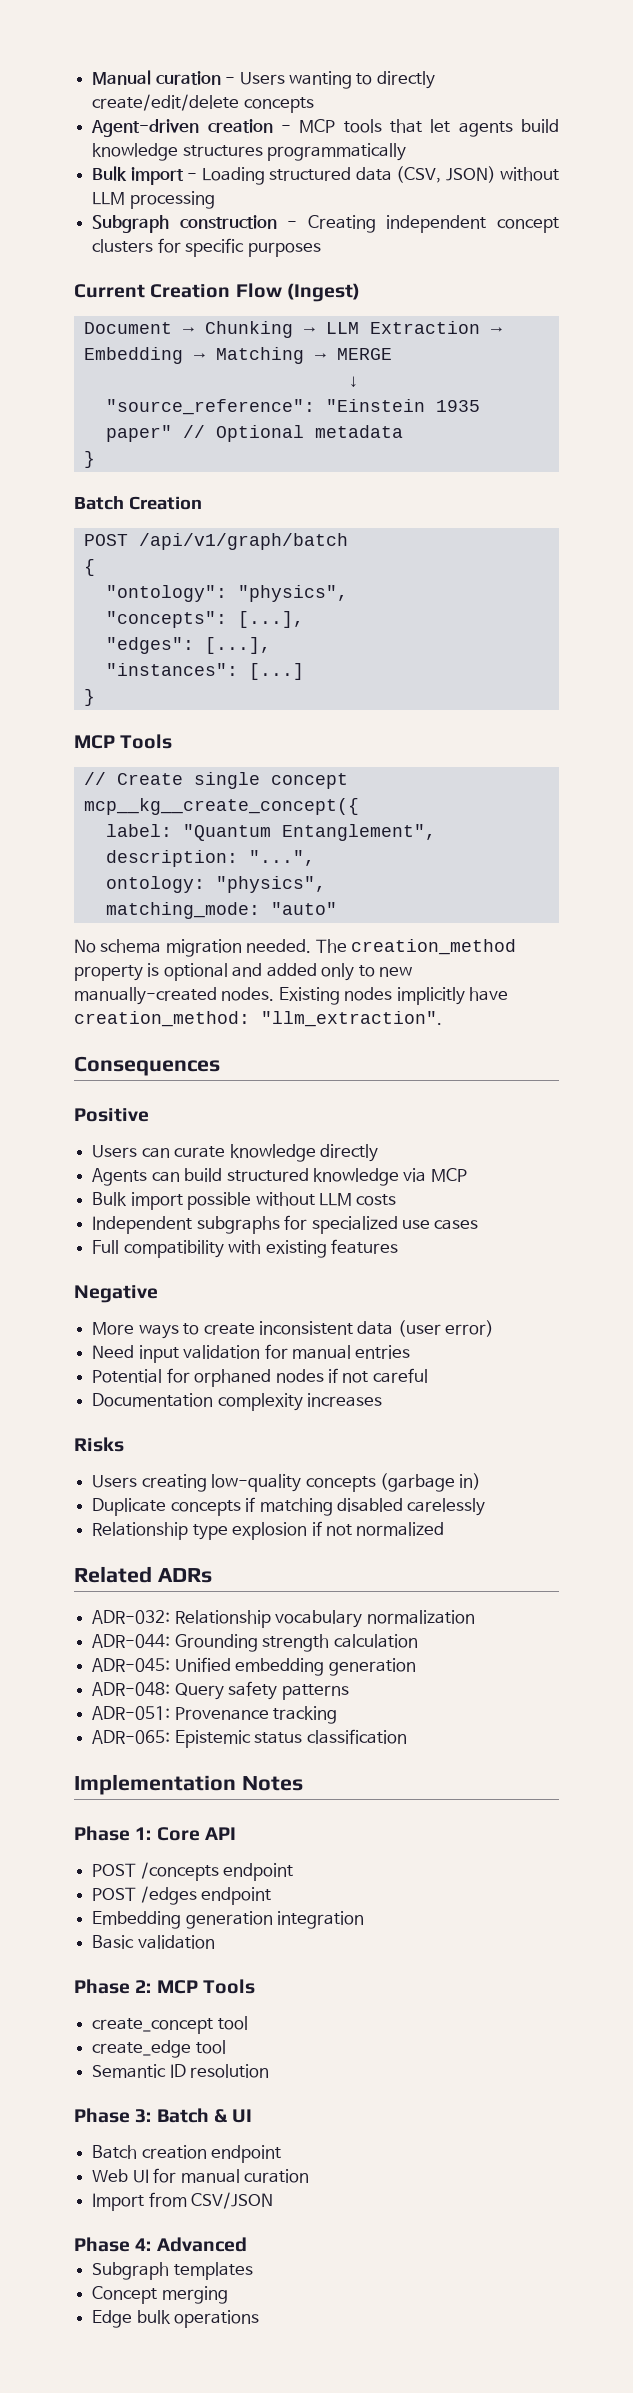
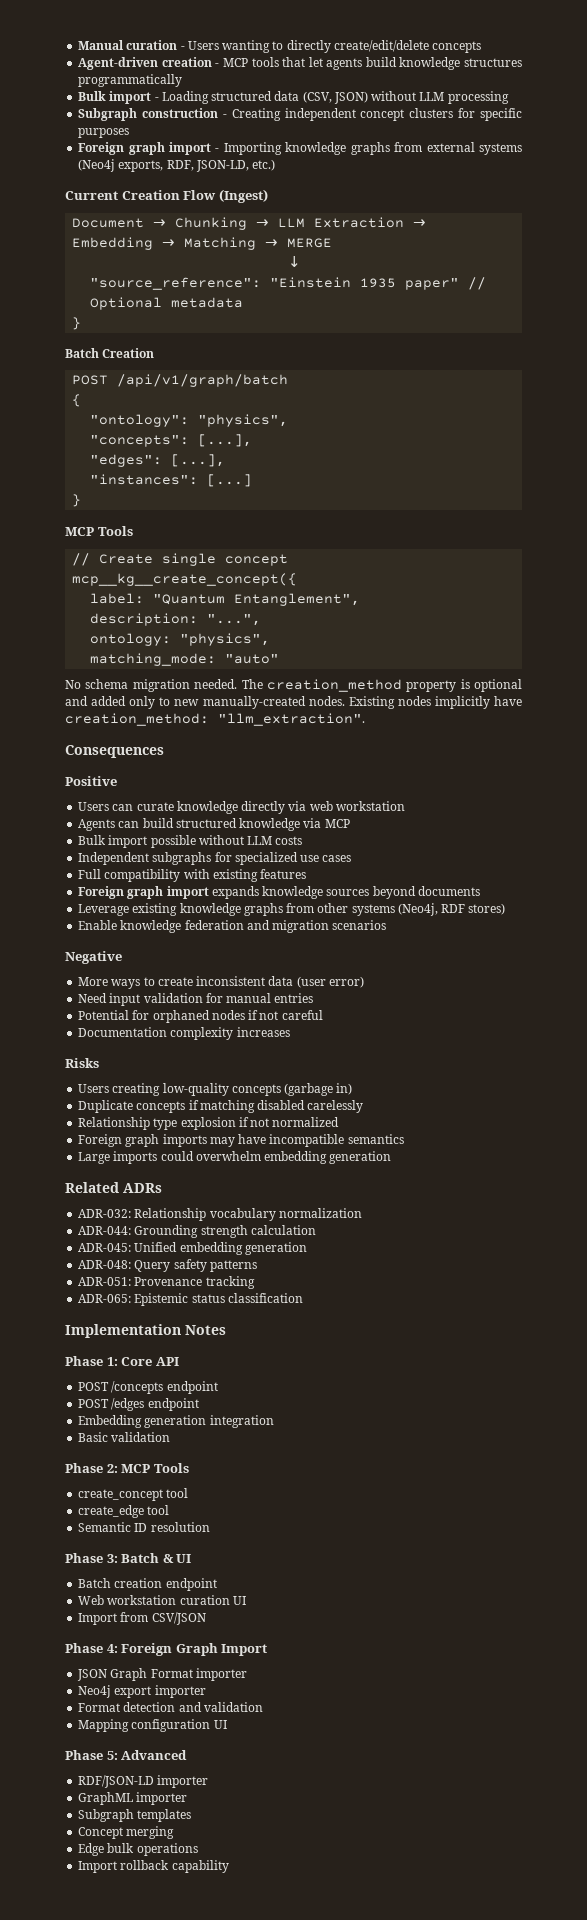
(321, 249) none -> [78,142,522,155] [78,159,276,172] // Foreign graph import - Importing knowledge graphs from external systems (Neo4j exports, RDF, JSON-LD, etc.)
(378, 1153) none -> [288,801,405,811] via web workstation
(398, 1246) none -> [78,886,480,899] [78,903,506,916] [78,920,387,933] // Foreign graph import expands knowledge sources beyond documents // Leverage existing knowledge graphs from other systems (Neo4j, RDF stores) // Enable knowledge federation and migration scenarios
(445, 1529) none -> [78,1134,404,1147] [78,1151,392,1164] // Foreign graph imports may have incompatible semantics // Large imports could overwhelm embedding generation
[132,2168,309,2183] UI for manual curation -> [107,1595,246,1605] workstation curation UI
[156,2237,247,2252] Advanced -> [121,1643,268,1656] [77,1668,247,1681] [78,1685,206,1698] [78,1702,263,1712] [78,1719,227,1732] [65,1750,188,1760] [78,1775,209,1788] [78,1792,188,1805] Foreign Graph Import // JSON Graph Format importer // Neo4j export importer // Format detection and validation // Mapping configuration UI // Phase 5: Advanced // RDF/JSON-LD importer // GraphML importer
(260, 2319) none -> [78,1860,229,1873] // Import rollback capability

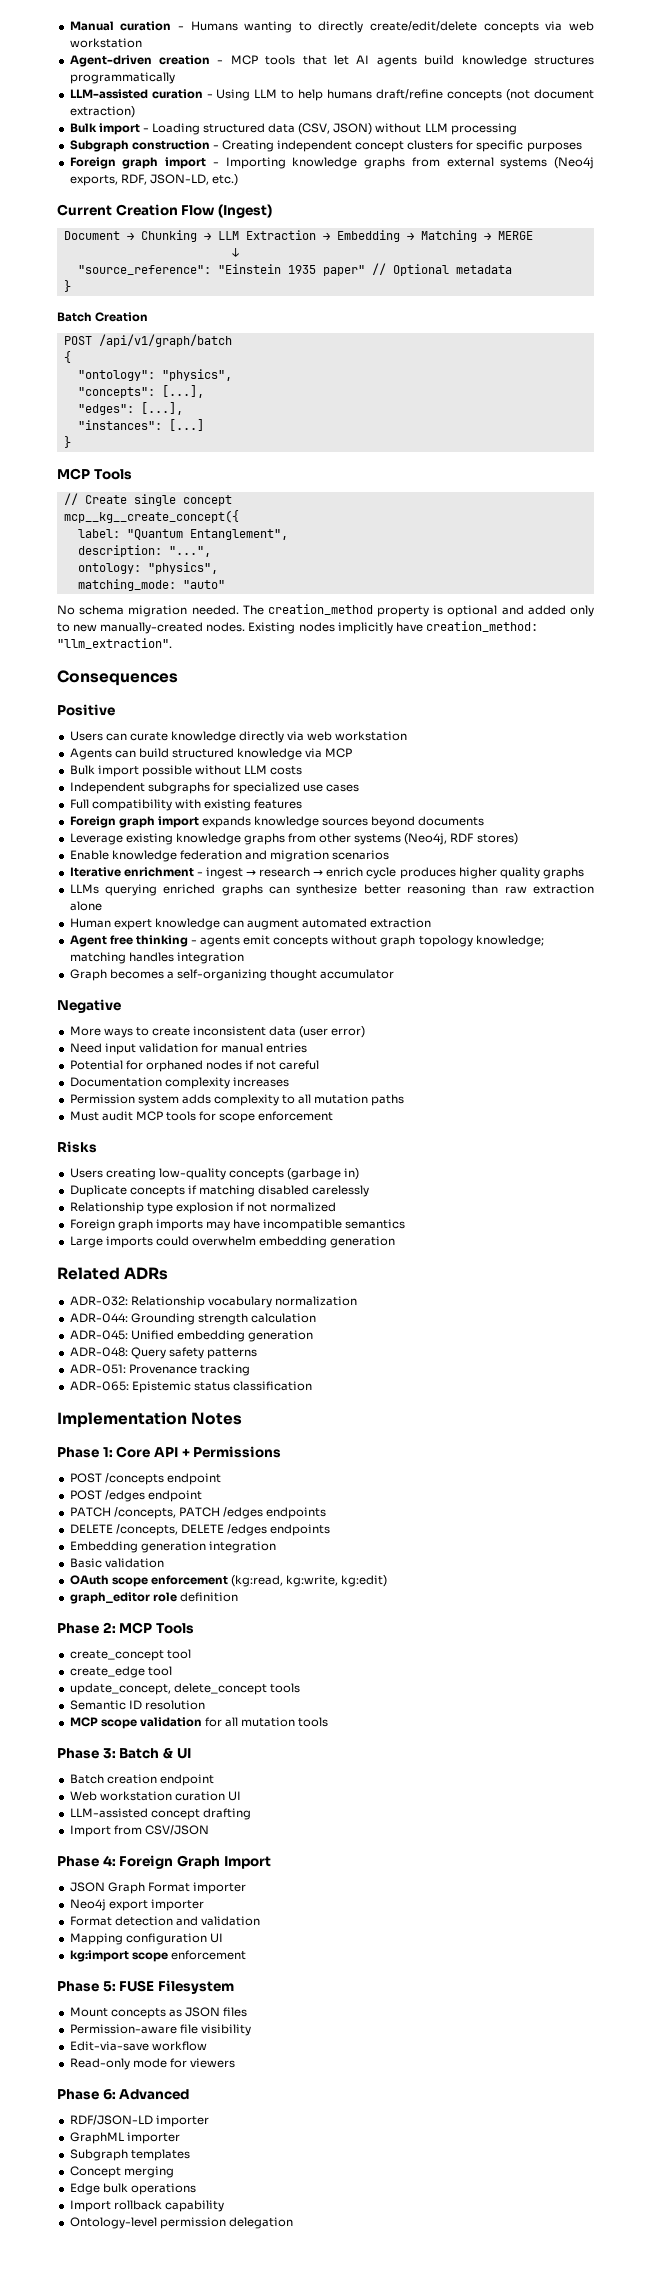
[187,41,219,50] Users -> [190,21,238,31] Humans
(482, 47) none -> [545,21,594,31] [69,38,142,48] via web workstation
(323, 62) none -> [356,55,370,64] AI
(183, 80) none -> [69,89,594,101] [69,106,135,118] // LLM-assisted curation - Using LLM to help humans draft/refine concepts (not document extraction)
(387, 925) none -> [69,867,584,879] [69,884,594,896] [69,901,102,911] [69,918,432,930] [69,935,544,947] [69,952,244,964] [69,969,395,981] // Iterative enrichment - ingest → research → enrich cycle produces higher quality graphs // LLMs querying enriched graphs can synthesize better reasoning than raw extraction alone // Human expert knowledge can augment automated extraction // Agent free thinking - agents emit concepts without graph topology knowledge; matching handles integration // Graph becomes a self-organizing thought accumulator
(290, 1032) none -> [69,1094,405,1106] [69,1111,334,1123] // Permission system adds complexity to all mutation paths // Must audit MCP tools for scope enforcement
(179, 1361) none -> [181,1446,282,1458] + Permissions
(199, 1404) none -> [69,1507,327,1519] [69,1524,331,1536] // PATCH /concepts, PATCH /edges endpoints // DELETE /concepts, DELETE /edges endpoints
(171, 1437) none -> [69,1575,388,1587] [69,1592,238,1604] // OAuth scope enforcement (kg:read, kg:write, kg:edit) // graph_editor role definition
(170, 1510) none -> [69,1683,300,1695] // update_concept, delete_concept tools
(210, 1527) none -> [69,1717,329,1729] // MCP scope validation for all mutation tools
(246, 1600) none -> [69,1808,251,1820] // LLM-assisted concept drafting
(227, 1724) none -> [69,1950,246,1962] // kg:import scope enforcement
(118, 1755) none -> [119,1980,234,1994] [69,2007,248,2019] [69,2024,251,2036] [69,2041,207,2051] [69,2058,235,2070] [57,2089,116,2100] FUSE Filesystem // Mount concepts as JSON files // Permission-aware file visibility // Edit-via-save workflow // Read-only mode for viewers // Phase 6:
(229, 1866) none -> [69,2217,293,2229] // Ontology-level permission delegation

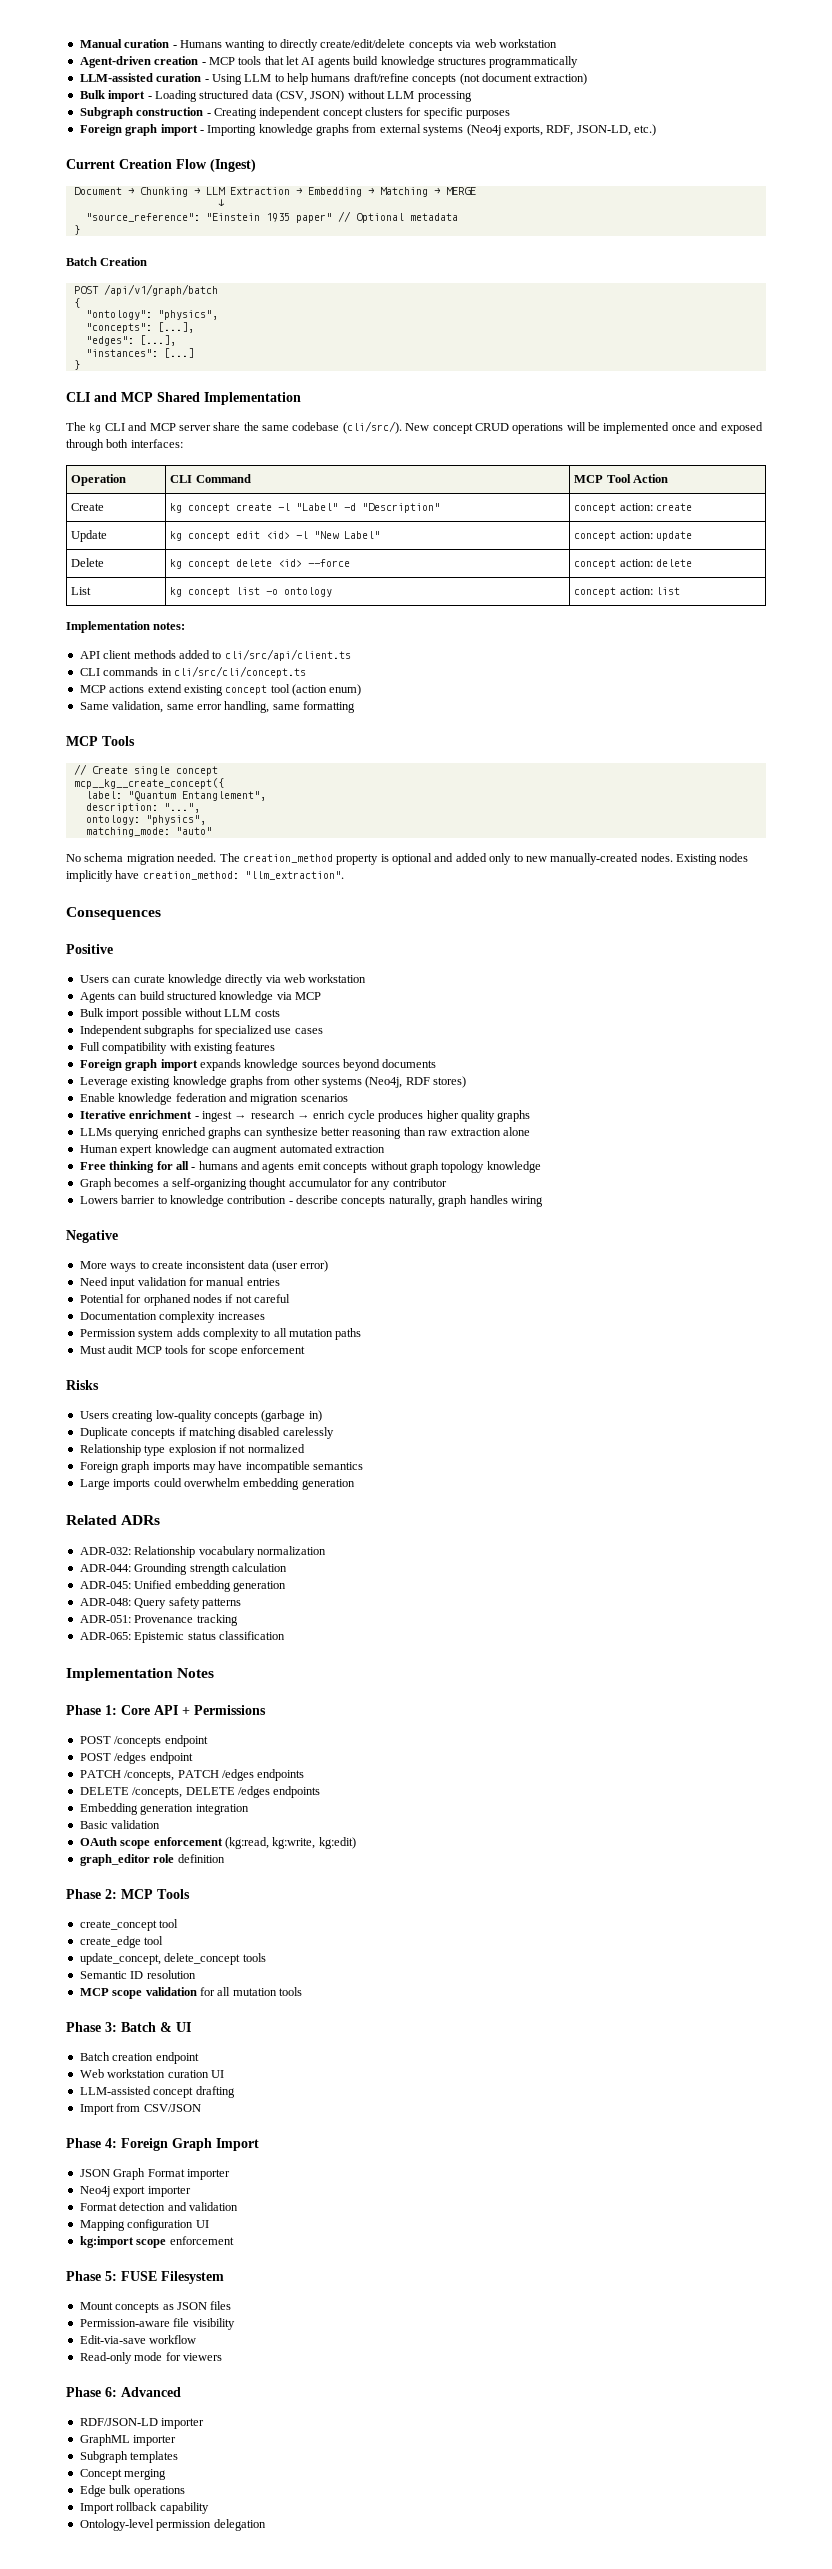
(71, 442) none -> [66,392,301,405] [66,421,763,434] [66,439,183,451] [71,474,127,486] [170,474,251,483] [574,474,669,483] [71,503,105,511] [170,503,441,513] [574,503,693,513] [71,530,108,542] [170,531,381,541] [574,531,693,541] [71,558,105,567] [170,559,351,569] [574,559,693,569] [71,587,92,595] [170,587,333,597] [574,587,681,597] [66,621,186,633] [79,649,351,661] [79,666,306,678] [79,684,362,696] [79,701,355,713] // CLI and MCP Shared Implementation // The kg CLI and MCP server share the same codebase (cli/src/). New concept CRUD operations will be implemented once and exposed through both interfaces: // Operation | CLI Command | MCP Tool Action // Create | kg concept create -l "Label" -d "Description" | concept action: create // Update | kg concept edit <id> -l "New Label" | concept action: update // Delete | kg concept delete <id> --force | concept action: delete // List | kg concept list -o ontology | concept action: list // Implementation notes: // API client methods added to cli/src/api/client.ts // CLI commands in cli/src/cli/concept.ts // MCP actions extend existing concept tool (action enum) // Same validation, same error handling, same formatting
[69,935,197,947] Agent free thinking - -> [79,1161,260,1173] Free thinking for all - humans and
[475,935,544,947] [69,952,244,964] knowledge; matching handles integration -> [486,1161,541,1173] knowledge
(395, 974) none -> [354,1178,447,1190] [79,1195,543,1207] for any contributor // Lowers barrier to knowledge contribution - describe concepts naturally, graph handles wiring

